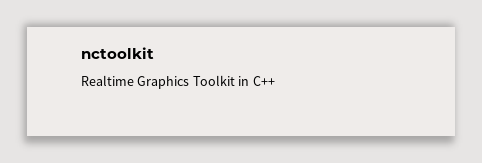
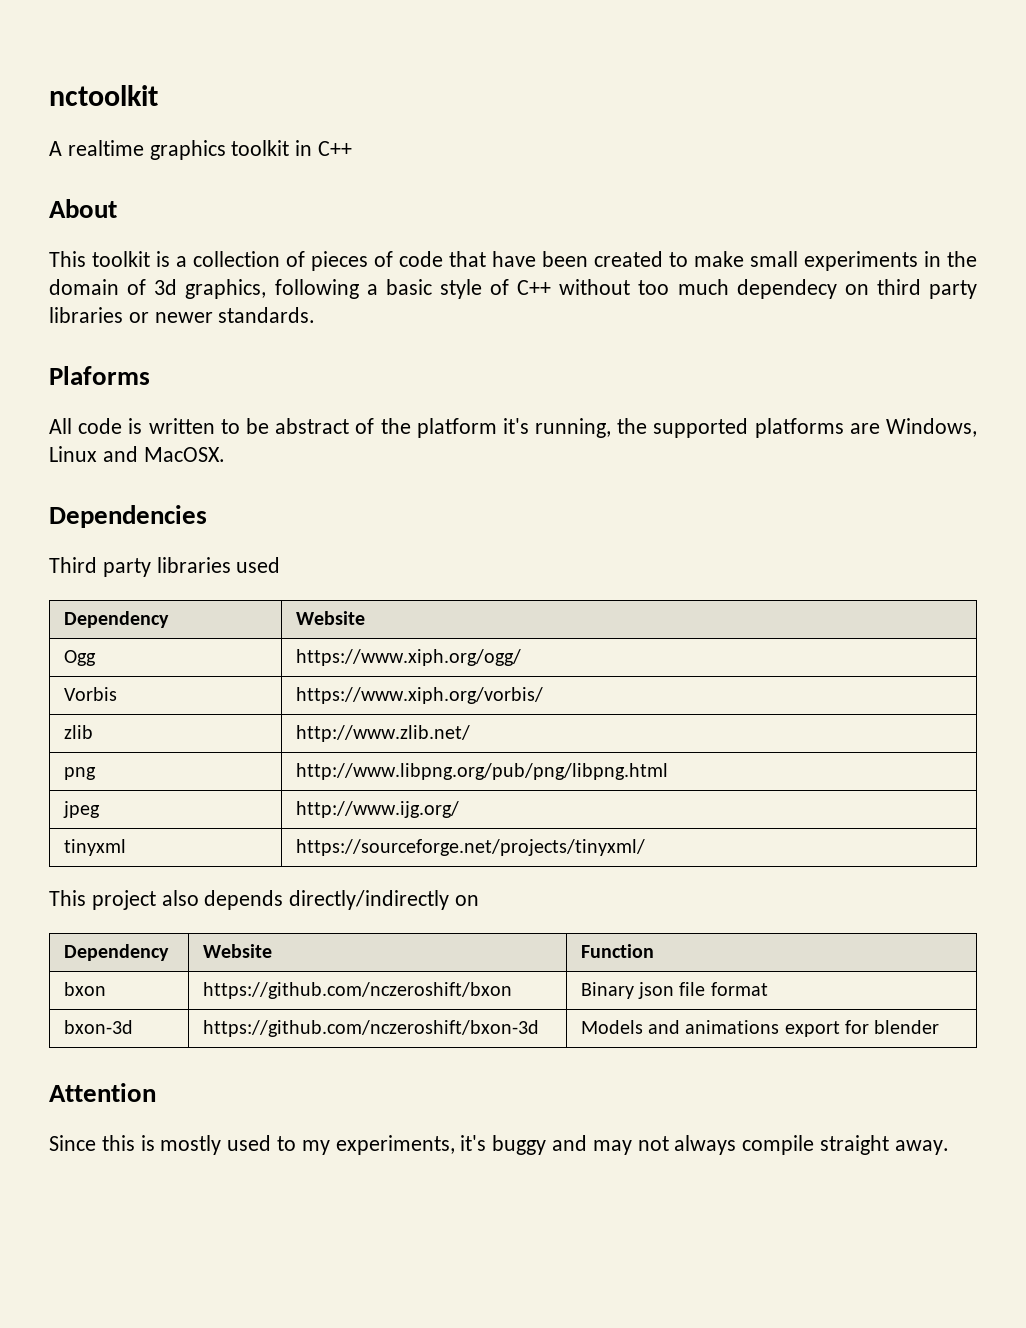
[81,75,275,89] Realtime Graphics Toolkit in C++ -> [49,140,353,160] [49,199,117,218] [49,251,977,271] [49,279,977,299] [49,307,316,323] [49,366,150,385] [49,418,977,438] [49,446,225,462] [49,505,207,528] [49,557,281,577] [63,611,169,628] [295,611,365,625] [63,650,96,666] [295,649,521,666] [63,687,117,701] [295,687,543,704] [63,725,93,739] [295,725,470,742] [63,767,96,780] [295,763,668,780] [62,801,100,818] [295,801,459,818] [63,839,126,856] [295,839,645,856] [49,890,480,910] [63,944,169,961] [202,944,272,958] [580,944,654,958] [63,982,106,996] [202,982,512,999] [580,982,768,999] [63,1020,133,1034] [202,1020,539,1037] [580,1020,940,1037] [49,1083,156,1102] [49,1135,949,1155] A realtime graphics toolkit in C++ // About // This toolkit is a collection of pieces of code that have been created to make small experiments in the domain of 3d graphics, following a basic style of C++ without too much dependecy on third party libraries or newer standards. // Plaforms // All code is written to be abstract of the platform it's running, the supported platforms are Windows, Linux and MacOSX. // Dependencies // Third party libraries used // Dependency | Website // Ogg | https://www.xiph.org/ogg/ // Vorbis | https://www.xiph.org/vorbis/ // zlib | http://www.zlib.net/ // png | http://www.libpng.org/pub/png/libpng.html // jpeg | http://www.ijg.org/ // tinyxml | https://sourceforge.net/projects/tinyxml/ // This project also depends directly/indirectly on // Dependency | Website | Function // bxon | https://github.com/nczeroshift/bxon | Binary json file format // bxon-3d | https://github.com/nczeroshift/bxon-3d | Models and animations export for blender // Attention // Since this is mostly used to my experiments, it's buggy and may not always compile straight away.

